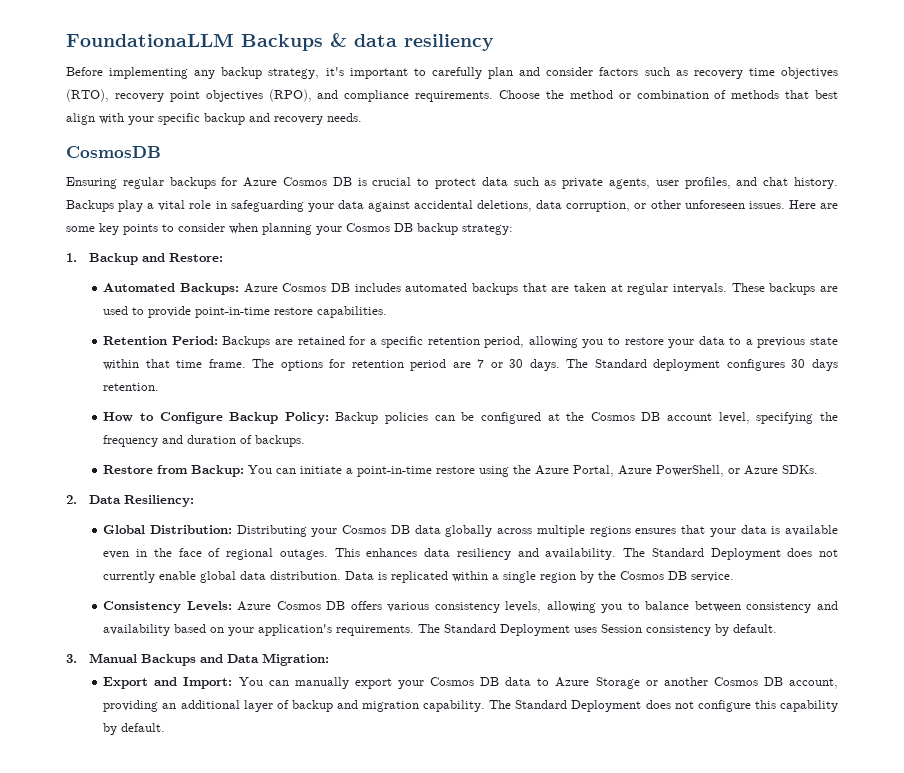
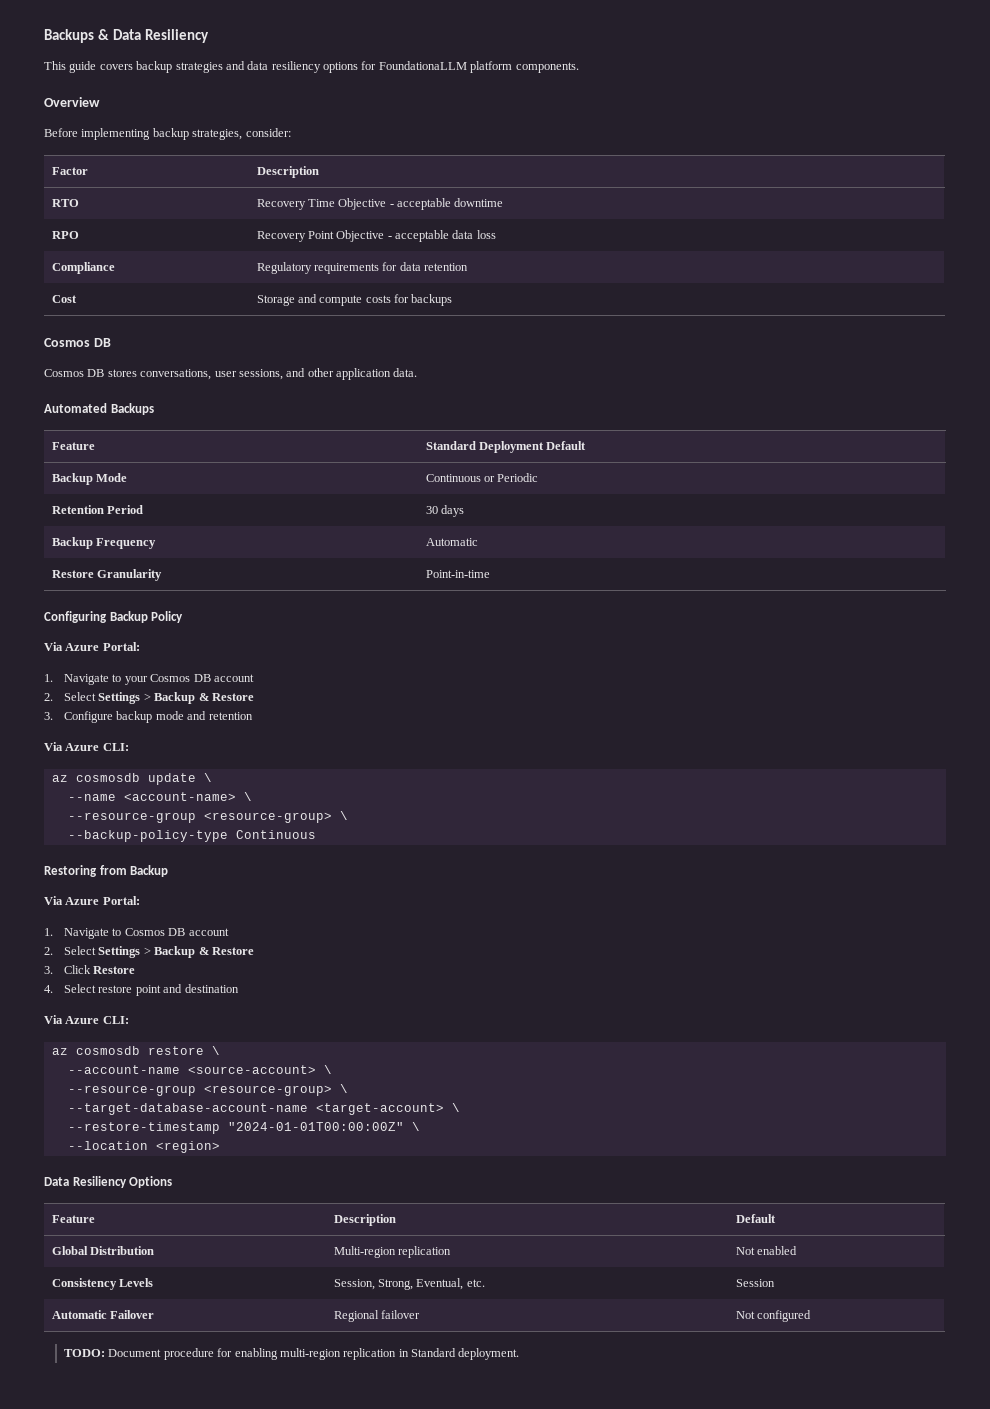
[66,33,234,47] FoundationaLLM -> (44, 36) none
[354,34,494,51] [66,67,839,79] [66,89,838,102] [66,113,362,125] [66,146,161,158] [66,177,838,189] [66,200,838,212] [66,223,513,235] [66,253,223,265] [103,283,839,295] [103,306,388,318] [103,336,839,348] [103,359,838,371] [103,383,160,391] [103,412,839,424] [103,435,306,447] [103,465,819,477] [66,495,194,507] [103,525,839,537] [103,548,839,560] [103,571,735,583] [103,601,838,613] [103,624,778,636] [66,653,329,666] [103,677,839,689] [103,700,839,712] [103,723,166,735] data resiliency // Before implementing any backup strategy, it's important to carefully plan and consider factors such as recovery time objectives (RTO), recovery point objectives (RPO), and compliance requirements. Choose the method or combination of methods that best align with your specific backup and recovery needs. // CosmosDB // Ensuring regular backups for Azure Cosmos DB is crucial to protect data such as private agents, user profiles, and chat history. Backups play a vital role in safeguarding your data against accidental deletions, data corruption, or other unforeseen issues. Here are some key points to consider when planning your Cosmos DB backup strategy: // 1. Backup and Restore: // Automated Backups: Azure Cosmos DB includes automated backups that are taken at regular intervals. These backups are used to provide point-in-time restore capabilities. // Retention Period: Backups are retained for a specific retention period, allowing you to restore your data to a previous state within that time frame. The options for retention period are 7 or 30 days. The Standard deployment configures 30 days retention. // How to Configure Backup Policy: Backup policies can be configured at the Cosmos DB account level, specifying the frequency and duration of backups. // Restore from Backup: You can initiate a point-in-time restore using the Azure Portal, Azure PowerShell, or Azure SDKs. // 2. Data Resiliency: // Global Distribution: Distributing your Cosmos DB data globally across multiple regions ensures that your data is available even in the face of regional outages. This enhances data resiliency and availability. The Standard Deployment does not currently enable global data distribution. Data is replicated within a single region by the Cosmos DB service. // Consistency Levels: Azure Cosmos DB offers various consistency levels, allowing you to balance between consistency and availability based on your application's requirements. The Standard Deployment uses Session consistency by default. // 3. Manual Backups and Data Migration: // Export and Import: You can manually export your Cosmos DB data to Azure Storage or another Cosmos DB account, providing an additional layer of backup and migration capability. The Standard Deployment does not configure this capability by default. -> [112,29,209,43] [44,61,579,73] [44,97,100,107] [44,128,291,140] [51,167,88,175] [256,166,319,178] [51,199,79,207] [256,198,504,210] [51,231,79,239] [256,230,496,242] [51,262,115,274] [256,262,469,274] [51,295,77,303] [256,294,453,306] [44,338,111,347] [44,368,418,380] [44,403,154,415] [51,442,95,450] [425,441,587,453] [51,473,127,485] [425,473,539,482] [51,505,143,514] [425,505,464,517] [51,537,156,549] [425,538,478,546] [51,569,162,581] [425,570,490,578] [44,611,184,623] [44,642,140,651] [44,674,254,685] [44,692,254,704] [44,711,253,723] [44,742,129,751] [51,773,212,785] [67,792,252,801] [67,811,348,823] [67,830,316,842] [44,865,169,877] [44,896,140,905] [44,928,229,939] [44,946,254,958] [44,965,136,974] [44,984,239,996] [44,1015,129,1024] [51,1046,220,1055] [67,1065,332,1074] [67,1084,348,1096] [67,1103,460,1115] [67,1122,420,1134] [67,1141,220,1153] [44,1176,173,1188] [51,1215,95,1223] [333,1214,396,1226] [735,1214,776,1223] [51,1246,154,1255] [333,1246,451,1258] [735,1246,797,1255] [51,1278,153,1290] [333,1278,485,1290] [735,1279,775,1287] [51,1310,154,1319] [333,1310,420,1322] [735,1310,811,1322] [64,1348,520,1360] Data Resiliency // This guide covers backup strategies and data resiliency options for FoundationaLLM platform components. // Overview // Before implementing backup strategies, consider: // Factor | Description // RTO | Recovery Time Objective - acceptable downtime // RPO | Recovery Point Objective - acceptable data loss // Compliance | Regulatory requirements for data retention // Cost | Storage and compute costs for backups // Cosmos DB // Cosmos DB stores conversations, user sessions, and other application data. // Automated Backups // Feature | Standard Deployment Default // Backup Mode | Continuous or Periodic // Retention Period | 30 days // Backup Frequency | Automatic // Restore Granularity | Point-in-time // Configuring Backup Policy // Via Azure Portal: // 1. Navigate to your Cosmos DB account // 2. Select Settings > Backup & Restore // 3. Configure backup mode and retention // Via Azure CLI: // az cosmosdb update \ // --name <account-name> \ // --resource-group <resource-group> \ // --backup-policy-type Continuous // Restoring from Backup // Via Azure Portal: // 1. Navigate to Cosmos DB account // 2. Select Settings > Backup & Restore // 3. Click Restore // 4. Select restore point and destination // Via Azure CLI: // az cosmosdb restore \ // --account-name <source-account> \ // --resource-group <resource-group> \ // --target-database-account-name <target-account> \ // --restore-timestamp "2024-01-01T00:00:00Z" \ // --location <region> // Data Resiliency Options // Feature | Description | Default // Global Distribution | Multi-region replication | Not enabled // Consistency Levels | Session, Strong, Eventual, etc. | Session // Automatic Failover | Regional failover | Not configured // TODO: Document procedure for enabling multi-region replication in Standard deployment.

